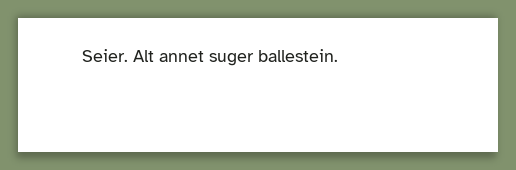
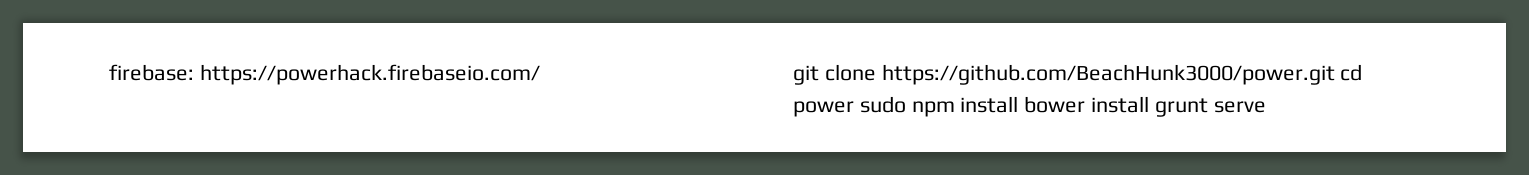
[82,49,338,66] Seier. Alt annet suger ballestein. -> [109,64,540,85] [793,64,1363,85] [793,96,1266,117] firebase: https://powerhack.firebaseio.com/ // git clone https://github.com/BeachHunk3000/power.git cd power sudo npm install bower install grunt serve

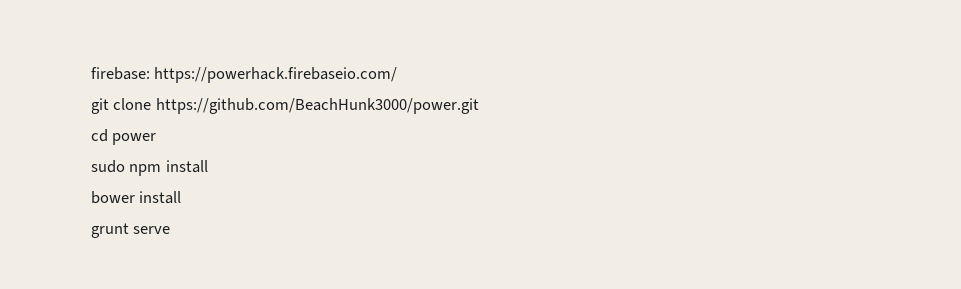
(1335, 74) none -> (479, 106) //
(854, 109) none -> (157, 139) //
(1019, 104) none -> (208, 166) //
(1150, 104) none -> (182, 197) //

